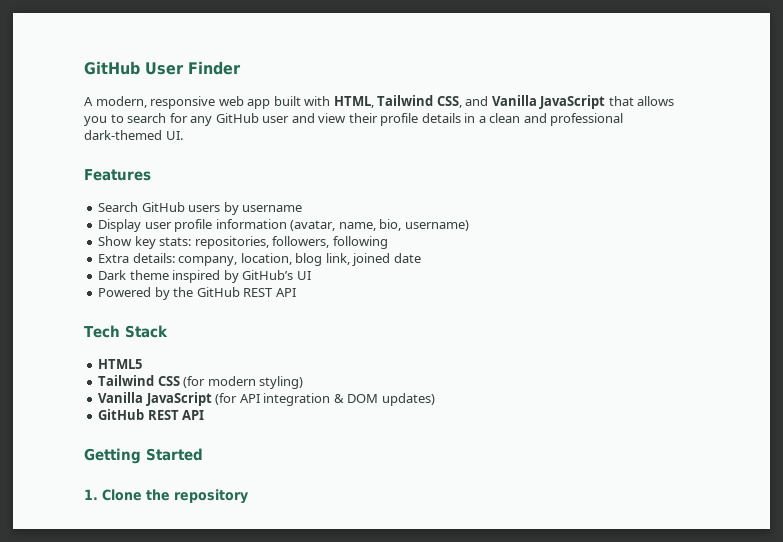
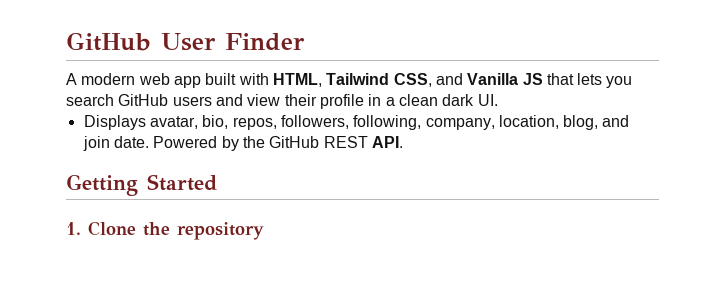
[95,96,216,109] modern, responsive -> [81,73,136,85] modern
[539,95,675,109] [84,113,290,126] JavaScript that allows you to search for any GitHub user -> [522,73,633,88] [66,94,212,106] JS that lets you search GitHub users
[421,113,461,123] details -> (364, 101) none
[523,113,624,126] [84,130,183,140] [84,169,151,181] [98,202,303,215] [98,219,469,232] [98,236,388,249] [98,253,421,266] [98,270,311,283] and professional dark-themed UI. // Features // Search GitHub users by username // Display user profile information (avatar, name, bio, username) // Show key stats: repositories, followers, following // Extra details: company, location, blog link, joined date // Dark theme inspired by GitHub’s UI // -> [442,94,498,106] [83,115,630,130] [82,136,149,151] dark UI. // Displays avatar, bio, repos, followers, following, company, location, blog, and join date.
[275,288,296,297] [84,325,168,338] [98,359,143,369] [98,375,304,389] [98,392,435,406] [98,409,205,420] API // Tech Stack // HTML5 // Tailwind CSS (for modern styling) // Vanilla JavaScript (for API integration & DOM updates) // GitHub REST API -> [371,136,403,148] API.

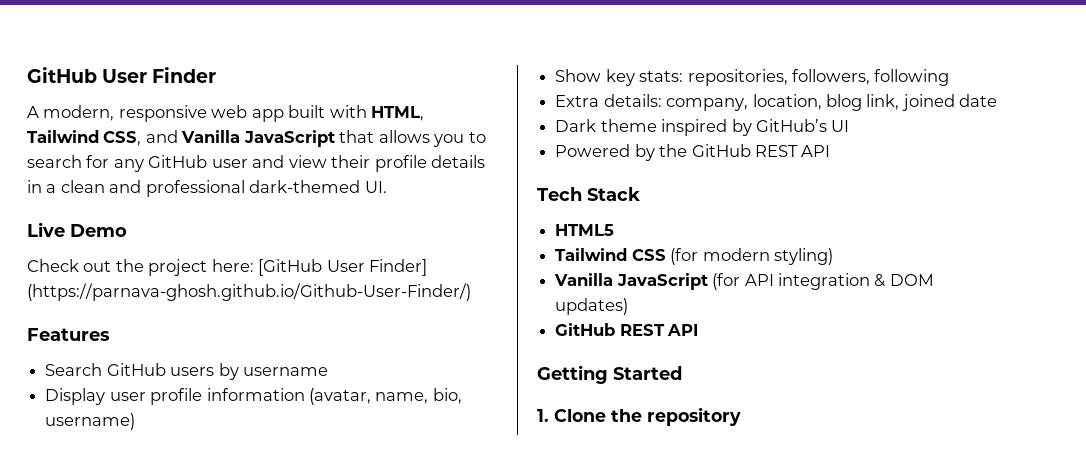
[81,73,136,85] modern -> [43,105,207,122] modern, responsive
[522,73,633,88] [66,94,212,106] JS that lets you search GitHub users -> [243,130,486,147] [27,155,248,172] JavaScript that allows you to search for any GitHub user
(364, 101) none -> [431,155,486,168] details
[442,94,498,106] [83,115,630,130] [82,136,149,151] dark UI. // Displays avatar, bio, repos, followers, following, company, location, blog, and join date. -> [109,180,387,197] [27,222,127,237] [27,259,428,276] [27,283,471,301] [27,328,110,341] [45,363,328,380] [45,388,462,405] [45,413,136,430] [555,69,950,86] [555,94,998,111] [555,119,850,136] and professional dark-themed UI. // Live Demo // Check out the project here: [GitHub User Finder] (https://parnava-ghosh.github.io/Github-User-Finder/) // Features // Search GitHub users by username // Display user profile information (avatar, name, bio, username) // Show key stats: repositories, followers, following // Extra details: company, location, blog link, joined date // Dark theme inspired by GitHub’s UI //
[371,136,403,148] API. -> [801,145,831,157] [537,187,640,201] [555,224,615,236] [555,248,833,265] [554,273,934,290] [555,298,629,315] [555,323,699,336] API // Tech Stack // HTML5 // Tailwind CSS (for modern styling) // Vanilla JavaScript (for API integration & DOM updates) // GitHub REST API

